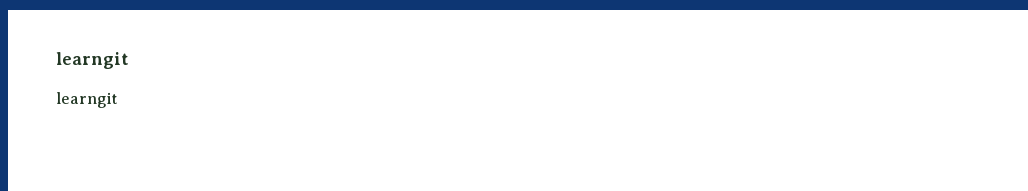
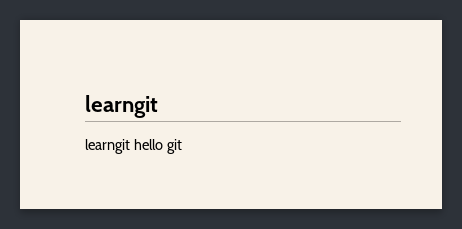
(118, 100) none -> [133,139,182,154] hello git

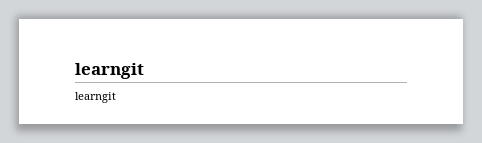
[133,139,182,154] hello git -> (116, 97) none

